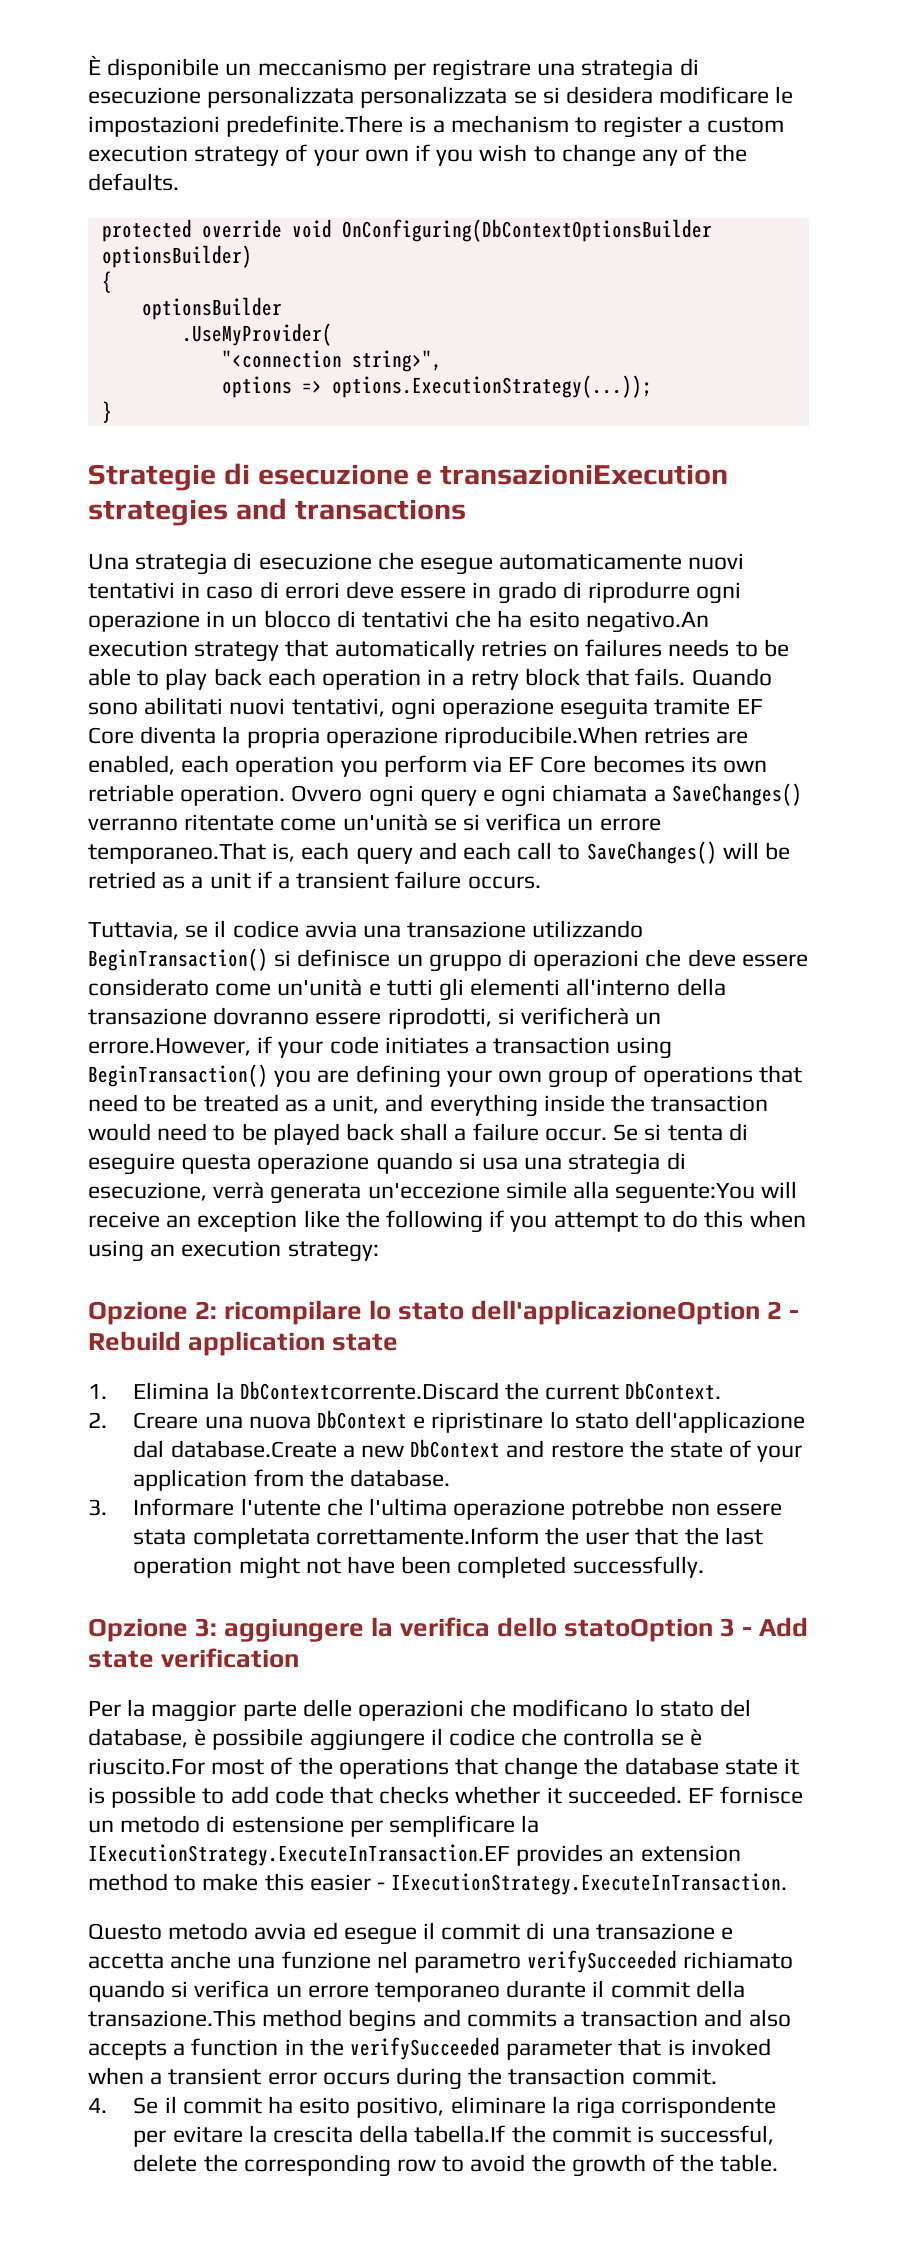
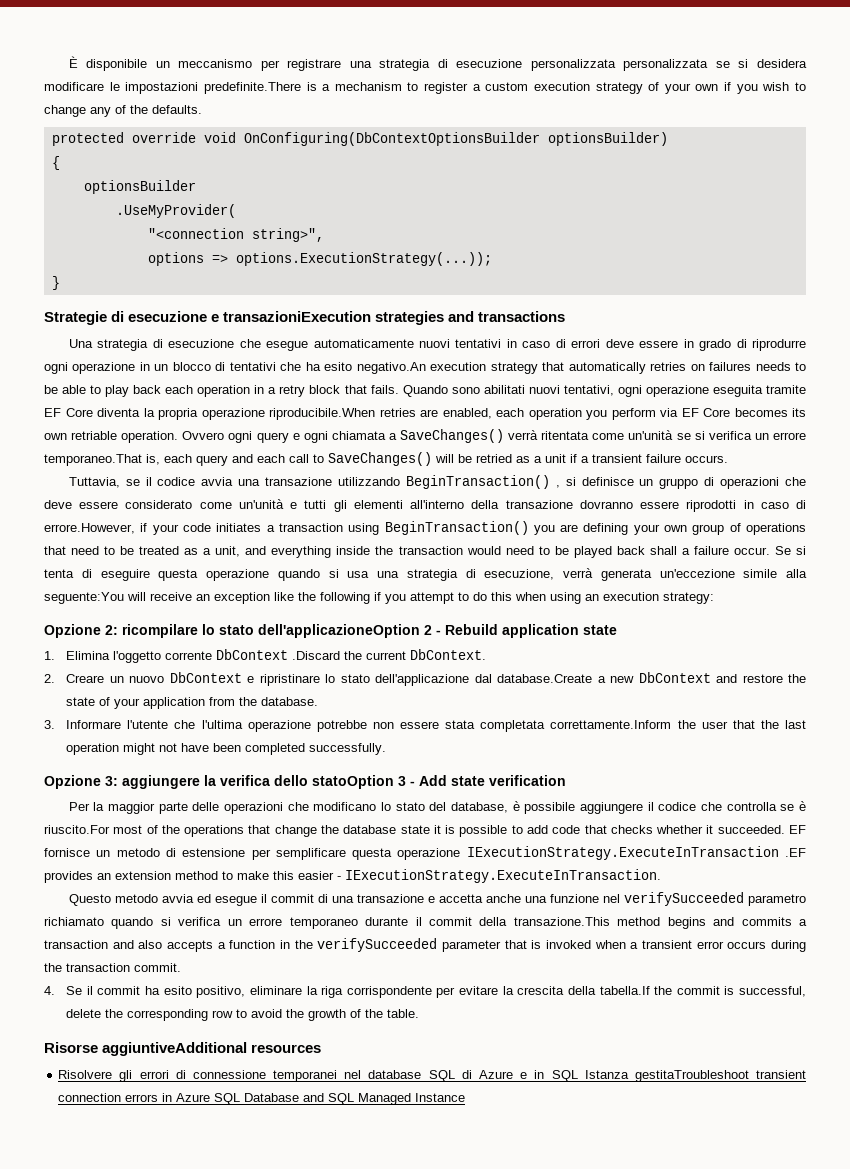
[88,814,275,831] verranno ritentate -> [508,430,590,440] verrà ritentata
(268, 959) none -> [555,485,560,488] ,
[387,1007,662,1029] riprodotti, si verificherà un -> [686,500,807,512] riprodotti in caso di
[215,1381,499,1400] la DbContextcorrente.Discard -> [113,649,341,663] l'oggetto corrente DbContext .Discard
[204,1416,311,1429] una nuova -> [109,676,165,683] un nuovo
[521,1815,540,1833] [88,1844,510,1866] la IExecutionStrategy.ExecuteInTransaction.EF -> [352,846,806,860] questa operazione IExecutionStrategy.ExecuteInTransaction .EF
[414,1950,678,1973] parametro verifySucceeded -> [623,892,806,906] verifySucceeded parametro
(779, 2163) none -> [44,1042,322,1056] [58,1070,806,1082] [58,1093,466,1105] // Risorse aggiuntiveAdditional resources // Risolvere gli errori di connessione temporanei nel database SQL di Azure e in SQL Istanza gestitaTroubleshoot transient connection errors in Azure SQL Database and SQL Managed Instance

